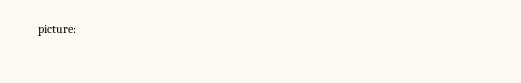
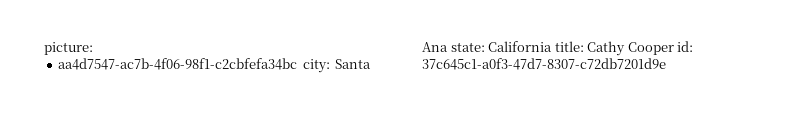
(76, 30) none -> [58,58,372,73] [422,41,694,56] [422,58,667,70] // aa4d7547-ac7b-4f06-98f1-c2cbfefa34bc city: Santa Ana state: California title: Cathy Cooper id: 37c645c1-a0f3-47d7-8307-c72db7201d9e

